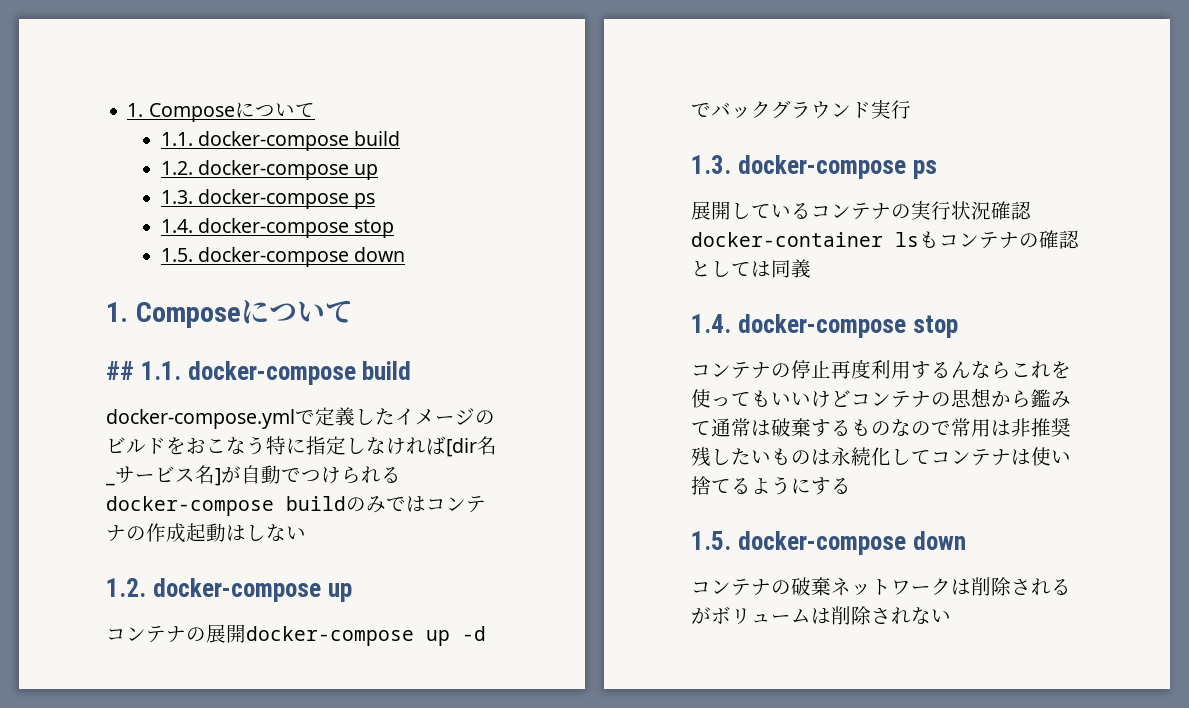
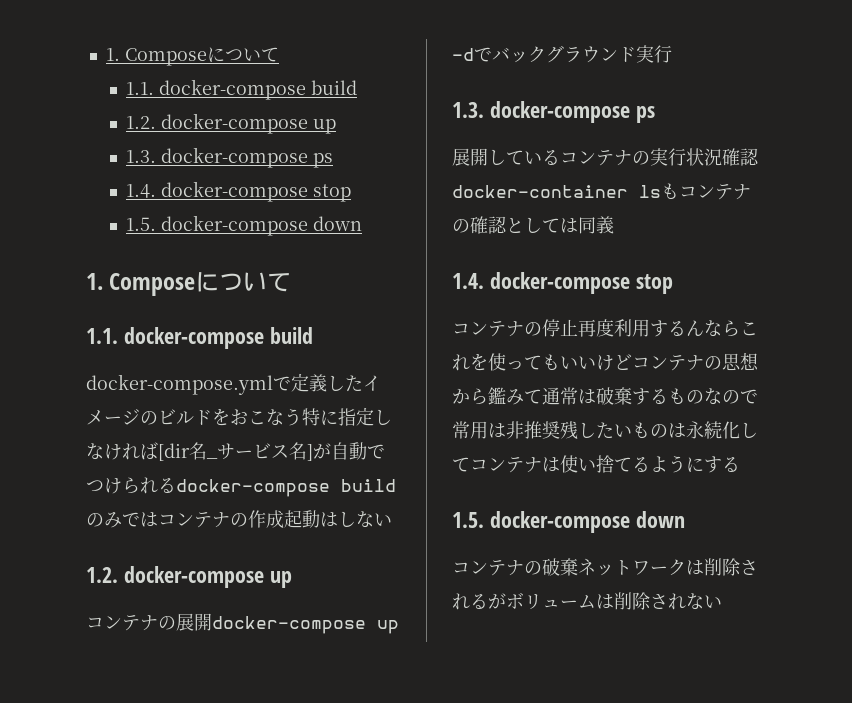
[106,361,134,380] ## -> (292, 282) none

